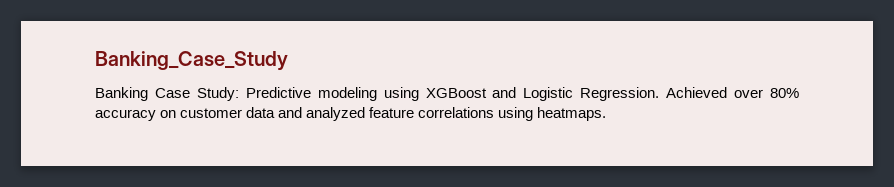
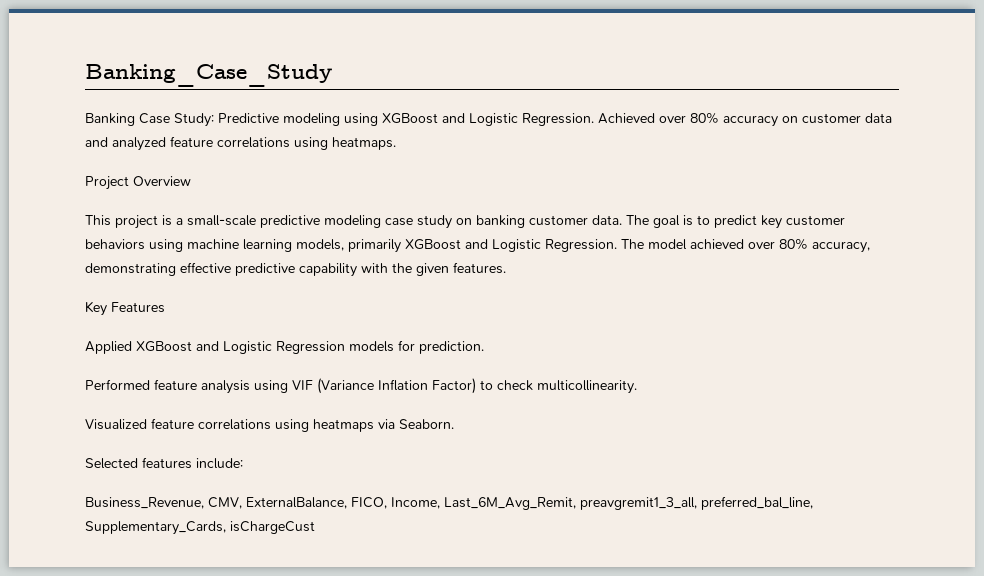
(607, 114) none -> [85,176,191,190] [85,215,845,229] [85,238,870,253] [85,262,506,277] [85,301,165,316] [85,340,484,354] [85,378,637,394] [85,418,454,432] [85,457,243,469] [85,496,813,510] [85,521,315,535] // Project Overview // This project is a small-scale predictive modeling case study on banking customer data. The goal is to predict key customer behaviors using machine learning models, primarily XGBoost and Logistic Regression. The model achieved over 80% accuracy, demonstrating effective predictive capability with the given features. // Key Features // Applied XGBoost and Logistic Regression models for prediction. // Performed feature analysis using VIF (Variance Inflation Factor) to check multicollinearity. // Visualized feature correlations using heatmaps via Seaborn. // Selected features include: // Business_Revenue, CMV, ExternalBalance, FICO, Income, Last_6M_Avg_Remit, preavgremit1_3_all, preferred_bal_line, Supplementary_Cards, isChargeCust

